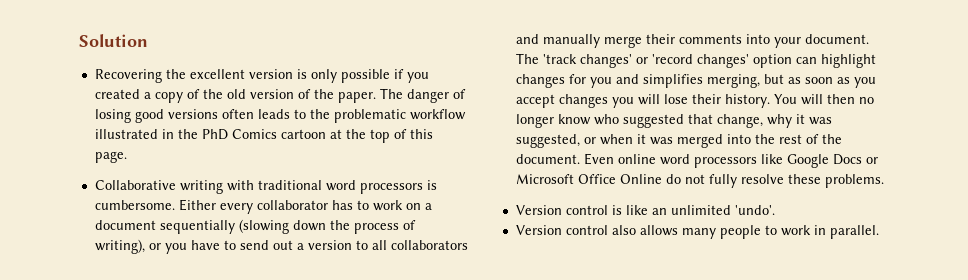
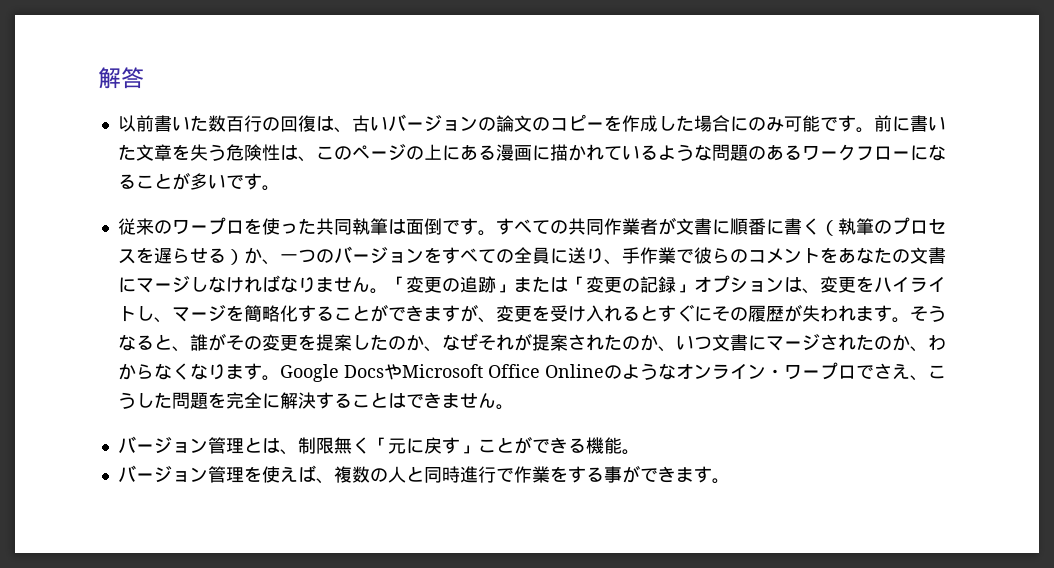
[79,34,148,47] [94,69,429,83] [94,88,466,103] [94,109,466,123] [94,129,433,143] [94,151,127,163] [94,180,437,194] [94,199,432,214] [94,219,416,234] [94,239,468,254] [515,34,869,48] [515,53,876,68] [515,74,876,88] [515,94,874,108] [515,114,832,128] [515,134,842,148] [515,153,783,168] Solution // Recovering the excellent version is only possible if you created a copy of the old version of the paper. The danger of losing good versions often leads to the problematic workflow illustrated in the PhD Comics cartoon at the top of this page. // Collaborative writing with traditional word processors is cumbersome. Either every collaborator has to work on a document sequentially (slowing down the process of writing), or you have to send out a version to all collaborators and manually merge their comments into your document. The 'track changes' or 'record changes' option can highlight changes for you and simplifies merging, but as soon as you accept changes you will lose their history. You will then no longer know who suggested that change, why it was suggested, or when it was merged into the rest of the document. Even online word processors like -> [98,67,144,89] [117,114,946,133] [117,144,946,162] [117,172,280,191] [117,217,946,236] [117,246,946,265] [117,275,946,294] [117,304,946,323] [117,333,946,352] [117,363,280,381] 解答 // 以前書いた数百行の回復は、古いバージョンの論文のコピーを作成した場合にのみ可能です。前に書いた文章を失う危険性は、このページの上にある漫画に描かれているような問題のあるワークフローになることが多いです。 // 従来のワープロを使った共同執筆は面倒です。すべての共同作業者が文書に順番に書く（執筆のプロセスを遅らせる）か、一つのバージョンをすべての全員に送り、手作業で彼らのコメントをあなたの文書にマージしなければなりません。「変更の追跡」または「変更の記録」オプションは、変更をハイライトし、マージを簡略化することができますが、変更を受け入れるとすぐにその履歴が失われます。そうなると、誰がその変更を提案したのか、なぜそれが提案されたのか、いつ文書にマージされたのか、わからなくなります。
[865,157,878,164] or -> [383,364,402,380] や
[665,174,884,188] [515,205,775,215] [515,225,879,239] do not fully resolve these problems. // Version control is like an unlimited 'undo'. // Version control also allows many people to work in parallel. -> [603,362,946,381] [117,392,514,410] [117,436,640,455] [117,465,730,484] のようなオンライン・ワープロでさえ、こうした問題を完全に解決することはできません。 // バージョン管理とは、制限無く「元に戻す」ことができる機能。 // バージョン管理を使えば、複数の人と同時進行で作業をする事ができます。

